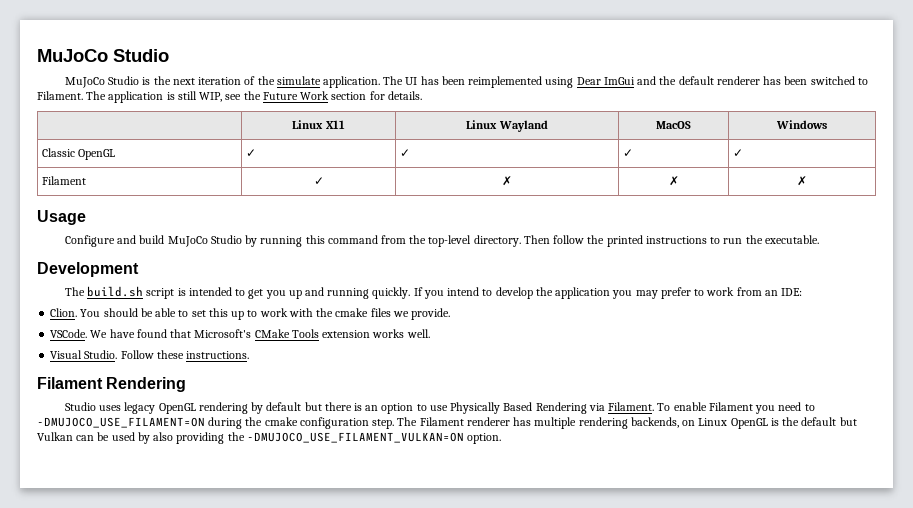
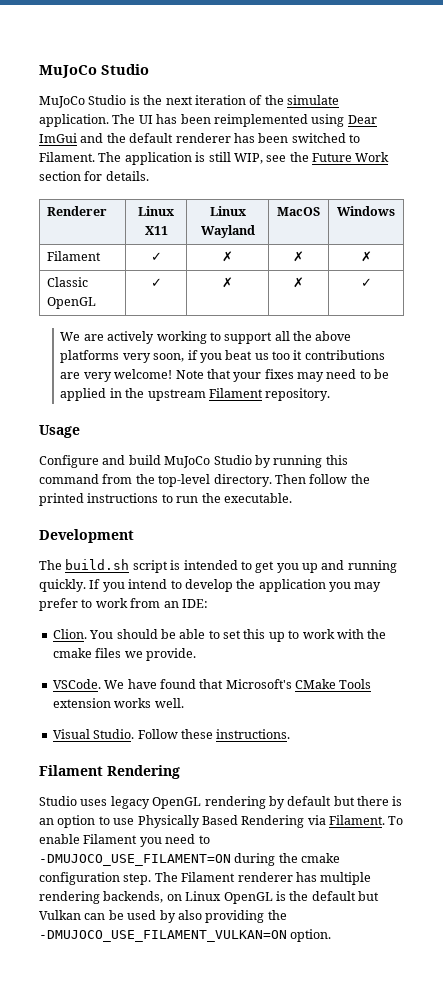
(422, 95) none -> [46,206,107,216] Renderer
[41,148,116,160] [245,149,256,157] [399,149,410,157] [622,149,633,157] [732,149,743,157] // Classic OpenGL | ✓ | ✓ | ✓ | ✓ -> (395, 211) none
(807, 181) none -> [46,277,88,287] [46,297,96,309] [150,278,162,287] [222,277,234,288] [293,277,304,288] [360,278,372,287] [60,331,352,344] [60,350,385,363] [60,369,390,382] [60,388,331,401] // Classic OpenGL | ✓ | ✗ | ✗ | ✓ // We are actively working to support all the above platforms very soon, if you beat us too it contributions are very welcome! Note that your fixes may need to be applied in the upstream Filament repository.

